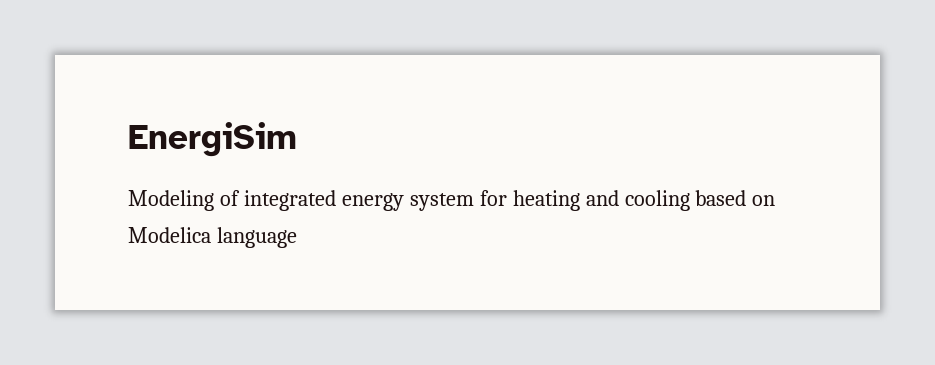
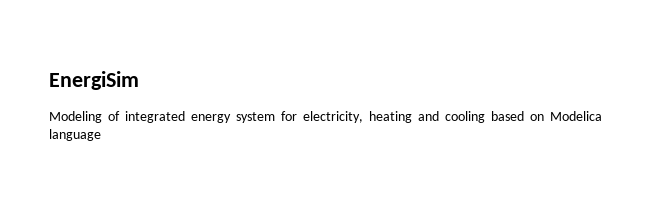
(507, 198) none -> [303,111,363,123] electricity,

